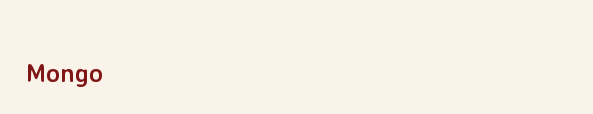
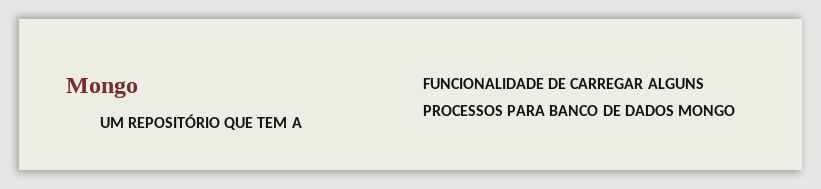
(103, 75) none -> [99,114,302,130] [423,78,704,89] [423,105,735,116] // UM REPOSITÓRIO QUE TEM A FUNCIONALIDADE DE CARREGAR ALGUNS PROCESSOS PARA BANCO DE DADOS MONGO

